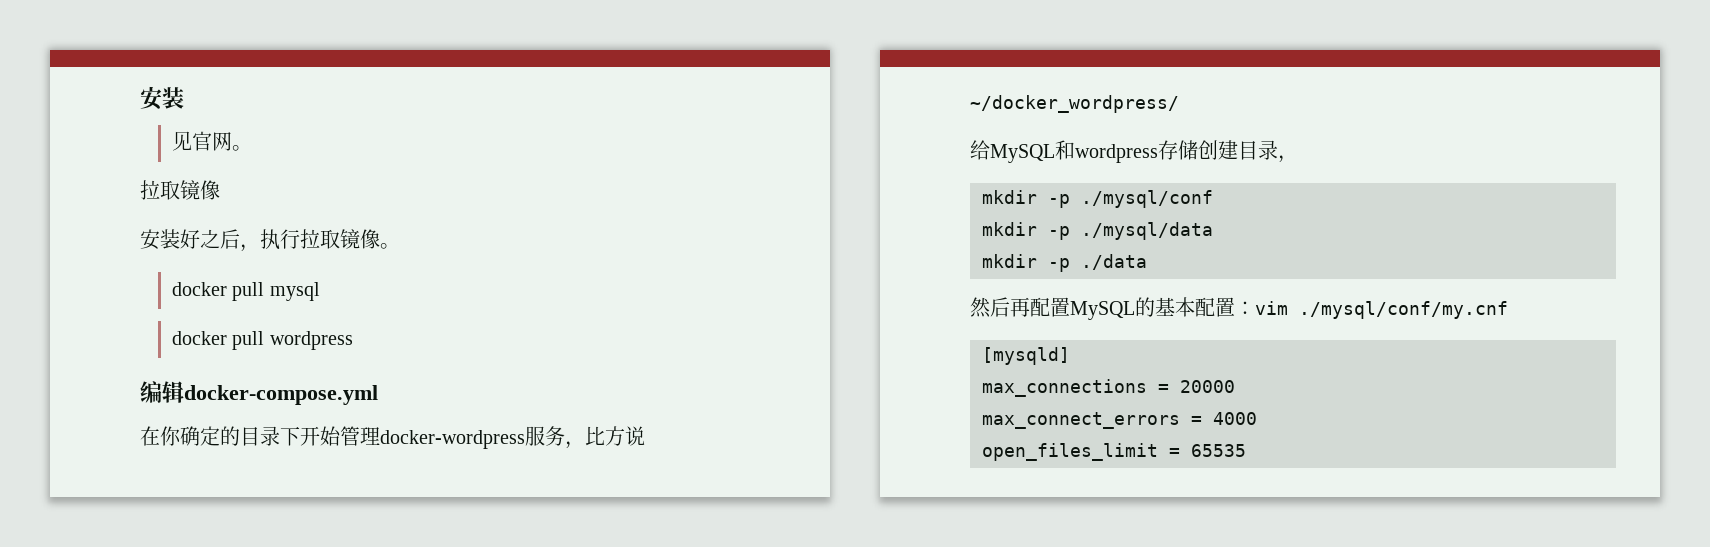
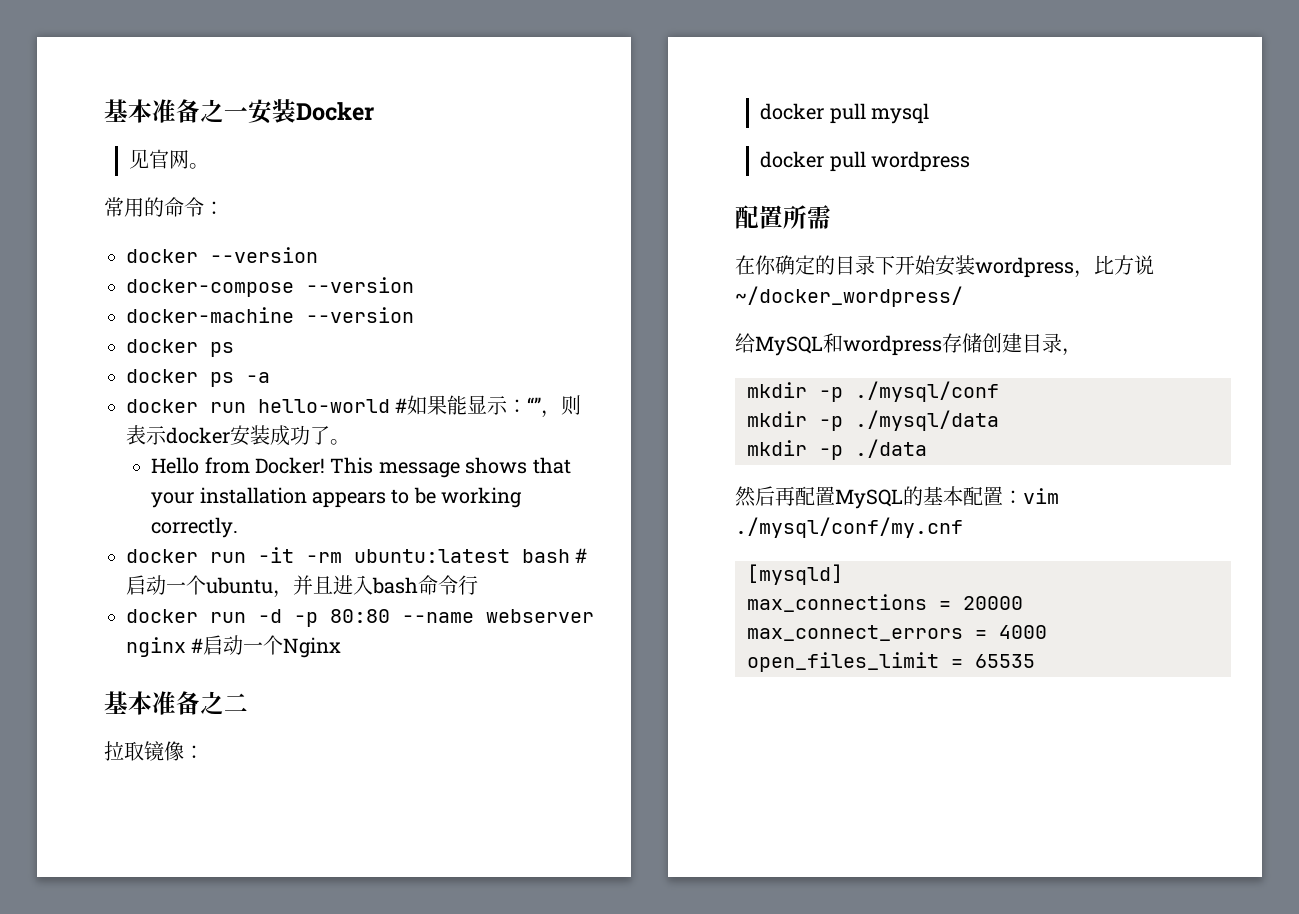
[140,86,184,110] 安装 -> [104,99,374,124] 基本准备之一安装Docker
[140,180,220,200] [140,229,400,252] 拉取镜像 // 安装好之后，执行拉取镜像。 -> [104,197,224,217] [126,247,318,263] [126,277,414,297] [126,307,414,323] [126,339,234,357] [126,369,270,387] [126,395,582,418] [126,425,350,446] [151,457,571,478] [151,487,523,508] [151,517,239,538] [126,547,588,563] [126,575,478,598] [126,609,594,627] [126,635,342,658] [104,691,248,715] [104,741,204,761] 常用的命令： // docker --version // docker-compose --version // docker-machine --version // docker ps // docker ps -a // docker run hello-world #如果能显示：“”，则表示docker安装成功了。 // Hello from Docker! This message shows that your installation appears to be working correctly. // docker run -it -rm ubuntu:latest bash #启动一个ubuntu，并且进入bash命令行 // docker run -d -p 80:80 --name webserver nginx #启动一个Nginx // 基本准备之二 // 拉取镜像：
[140,381,378,405] 编辑docker-compose.yml -> [735,205,831,229] 配置所需
[340,426,565,449] 管理docker-wordpress服务 -> [935,255,1074,278] 安装wordpress

